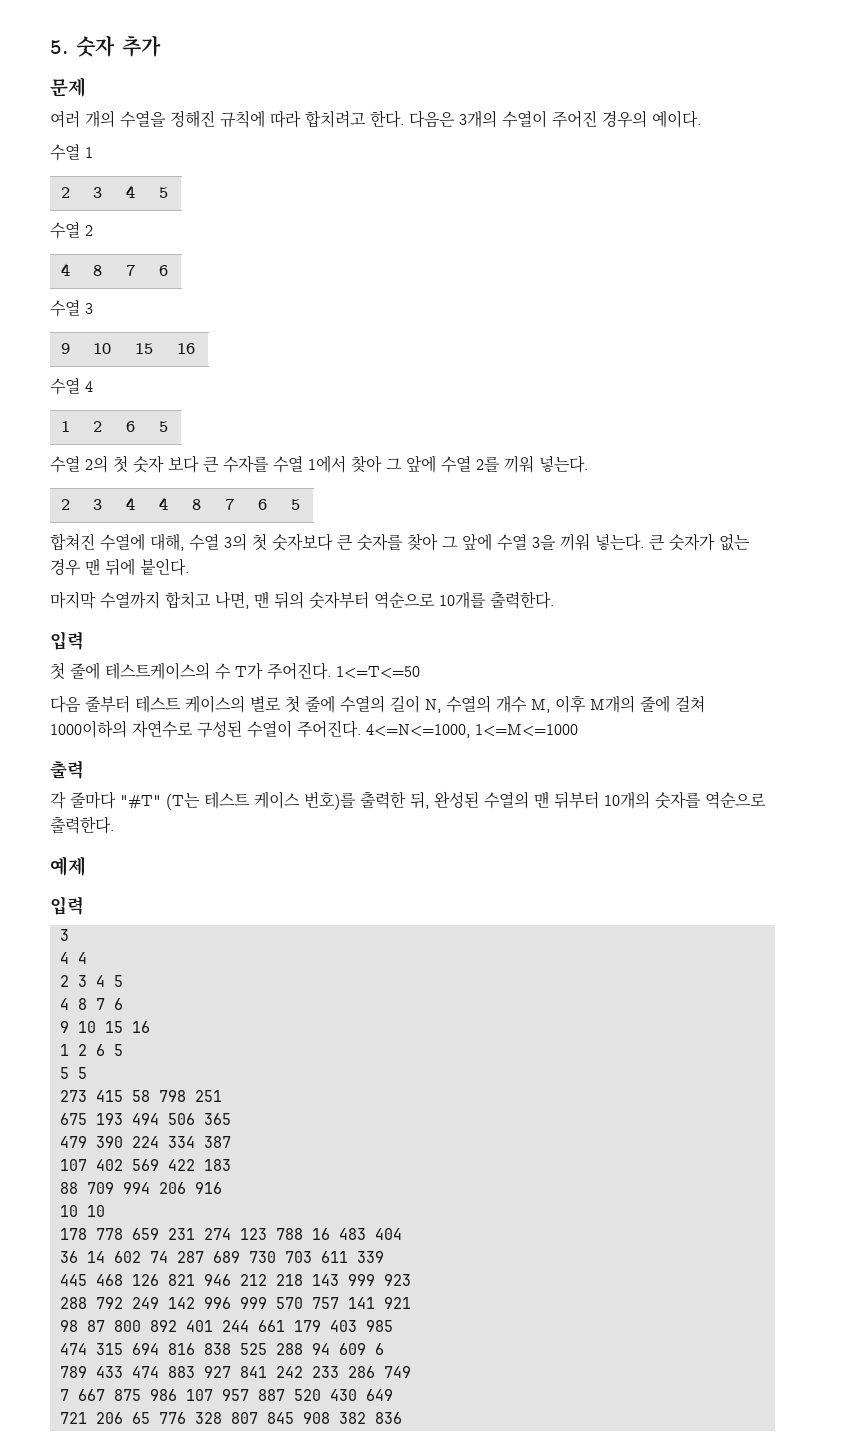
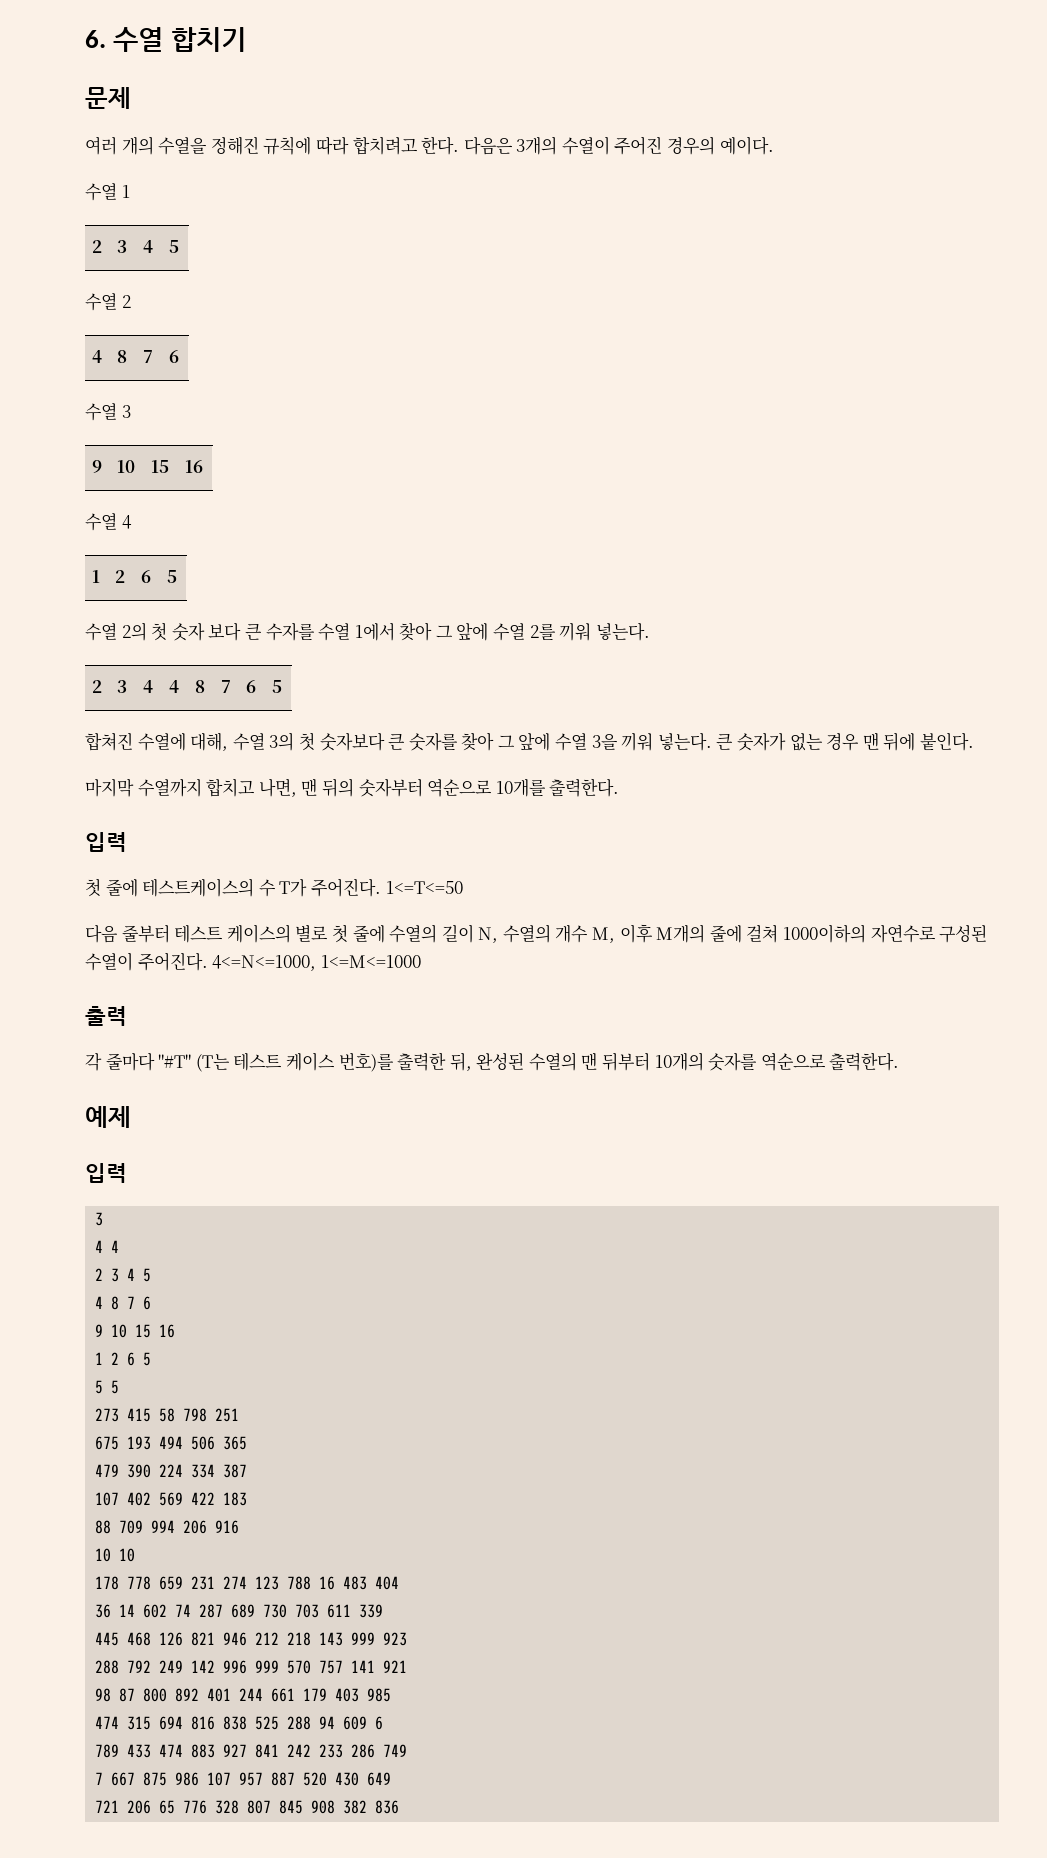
[50,35,161,57] 5. 숫자 추가 -> [85,27,246,52] 6. 수열 합치기

